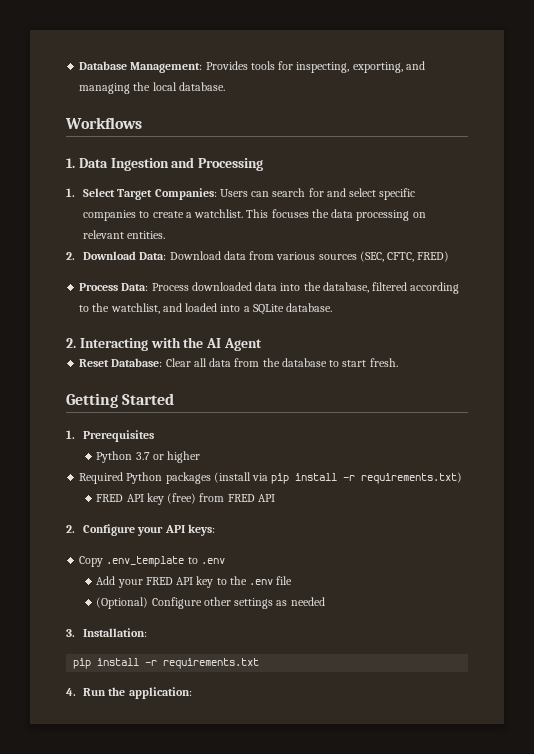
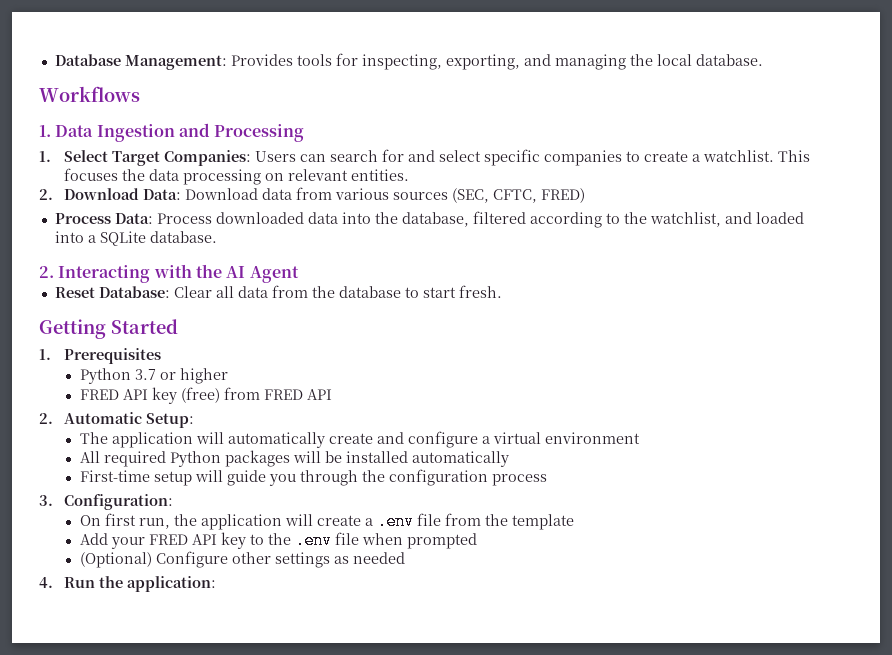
[79,472,463,484] // Required Python packages (install via pip install -r requirements.txt) -> (228, 376) none
[83,524,215,536] [79,556,225,567] Configure your API keys: // Copy .env_template to .env -> [63,412,194,428] [79,431,640,448] [79,450,509,467] [79,469,547,486] [39,494,173,510] [79,513,574,530] Automatic Setup: // The application will automatically create and configure a virtual environment // All required Python packages will be installed automatically // First-time setup will guide you through the configuration process // 3. Configuration: // On first run, the application will create a .env file from the template
(293, 580) none -> [361,533,477,549] when prompted
[66,628,148,637] [73,658,260,669] // 3. Installation: // pip install -r requirements.txt -> (405, 558) none

